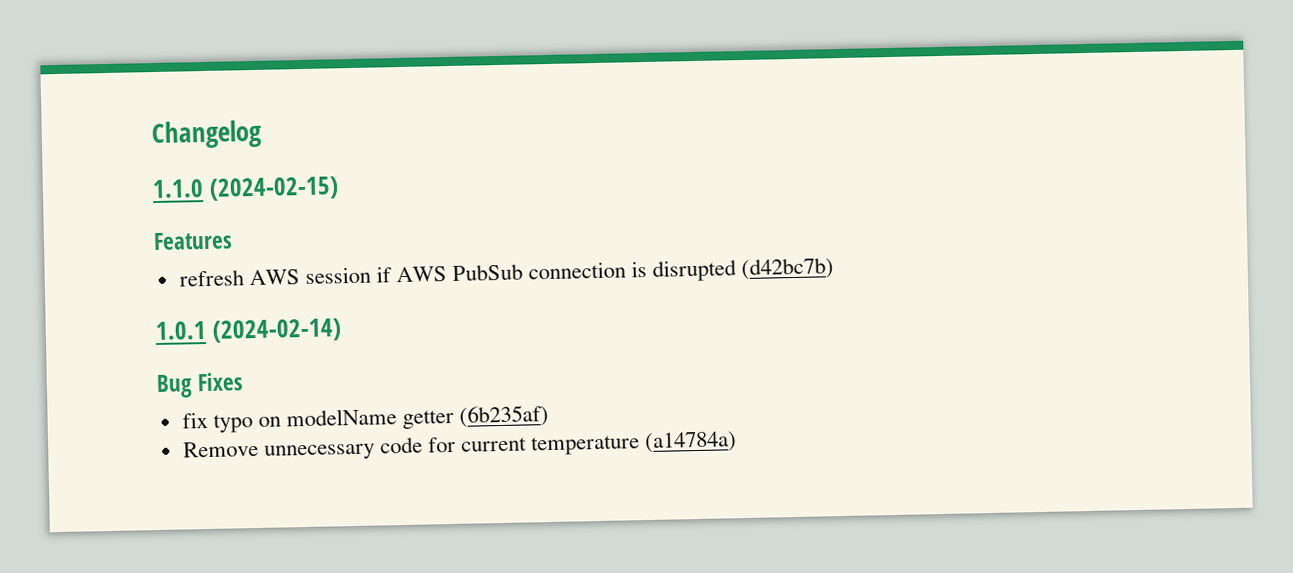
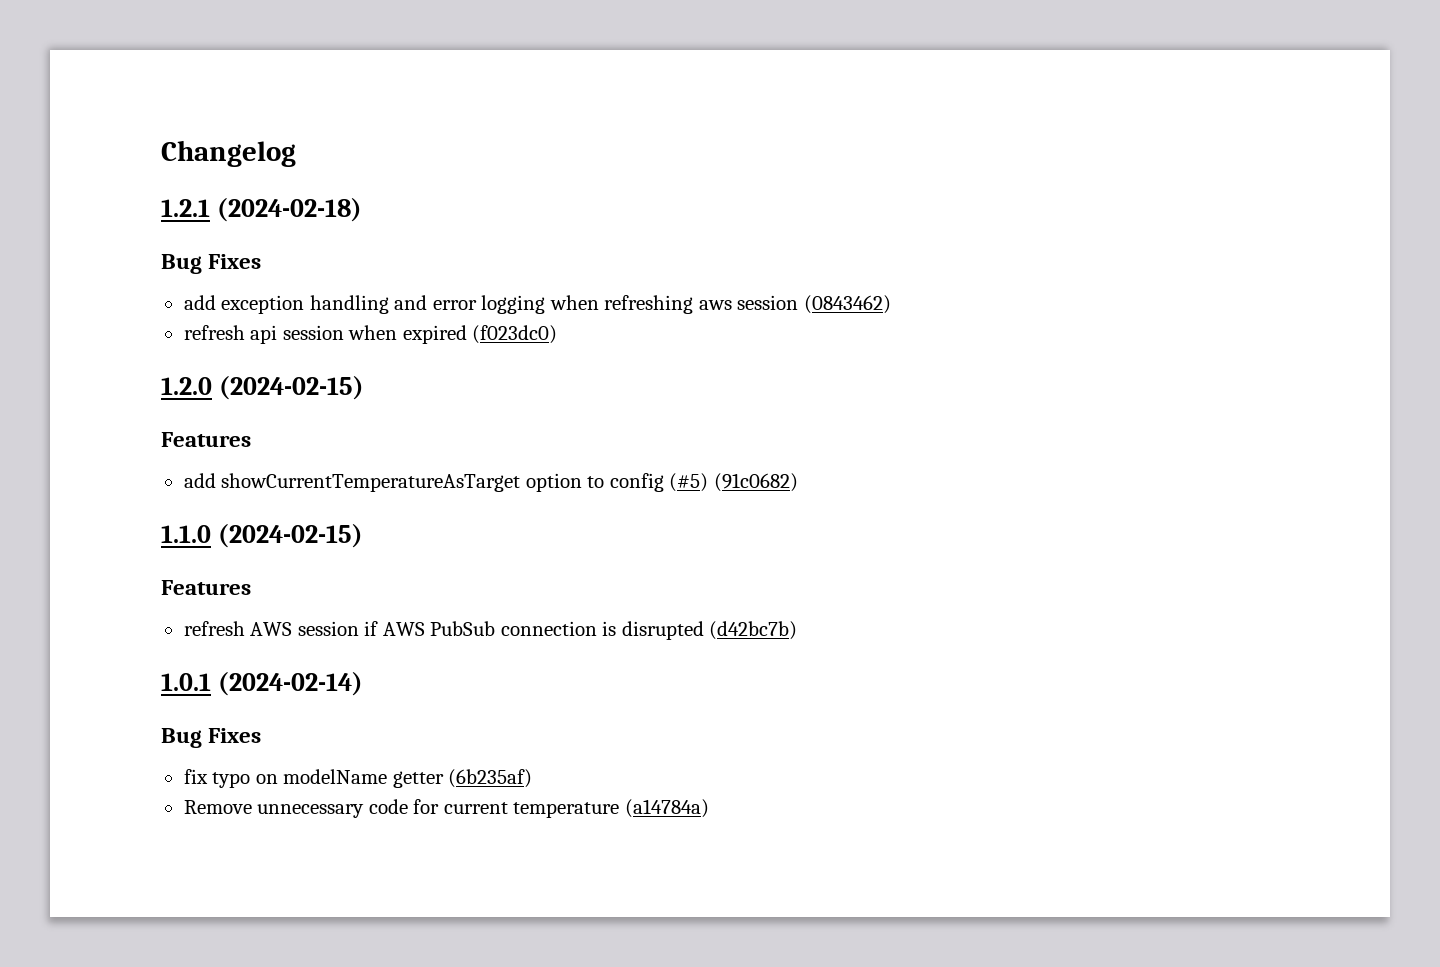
(263, 134) none -> [161,198,362,222] [161,254,262,274] [183,295,891,314] [183,325,558,344] [161,376,364,400] [161,432,251,447] [183,473,798,492] // 1.2.1 (2024-02-18) // Bug Fixes // add exception handling and error logging when refreshing aws session (0843462) // refresh api session when expired (f023dc0) // 1.2.0 (2024-02-15) // Features // add showCurrentTemperatureAsTarget option to config (#5) (91c0682)

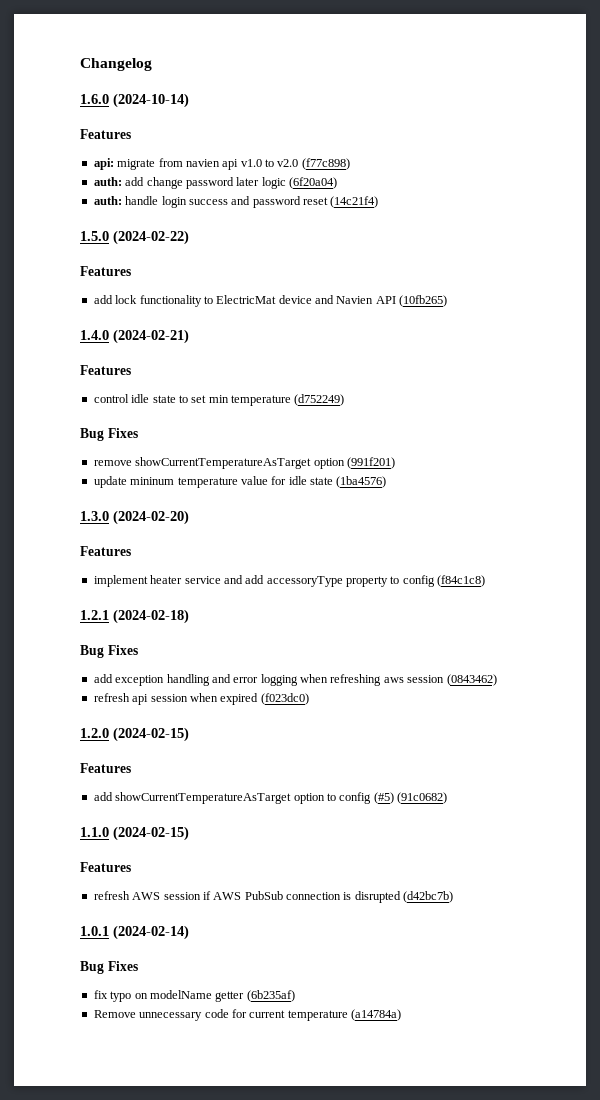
(296, 153) none -> [80,93,189,108] [80,129,131,139] [93,158,350,170] [93,177,337,189] [93,196,379,208] [80,230,189,245] [80,266,131,276] [93,295,448,307] [80,329,189,344] [80,365,131,375] [93,394,345,406] [80,428,138,441] [93,457,395,469] [93,476,387,488] [80,510,189,525] [80,546,131,556] [93,575,486,587] // 1.6.0 (2024-10-14) // Features // api: migrate from navien api v1.0 to v2.0 (f77c898) // auth: add change password later logic (6f20a04) // auth: handle login success and password reset (14c21f4) // 1.5.0 (2024-02-22) // Features // add lock functionality to ElectricMat device and Navien API (10fb265) // 1.4.0 (2024-02-21) // Features // control idle state to set min temperature (d752249) // Bug Fixes // remove showCurrentTemperatureAsTarget option (991f201) // update mininum temperature value for idle state (1ba4576) // 1.3.0 (2024-02-20) // Features // implement heater service and add accessoryType property to config (f84c1c8)

